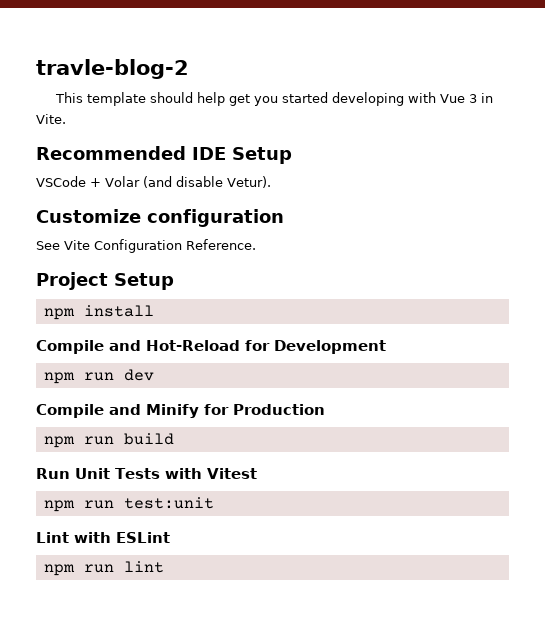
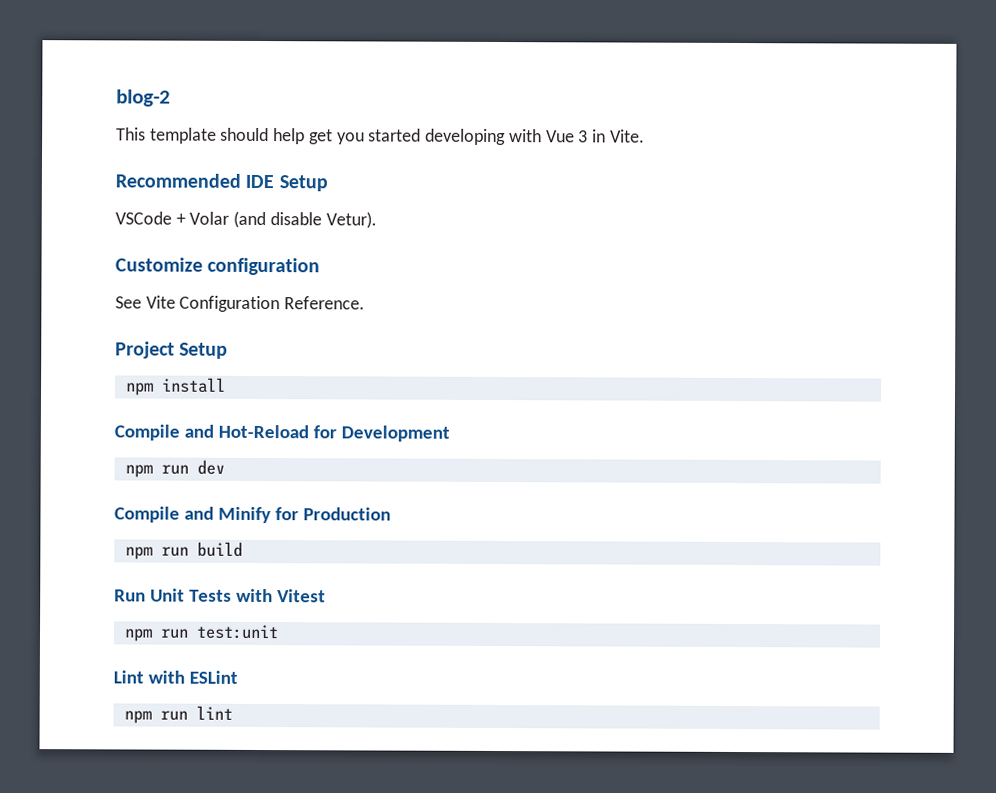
[36,59,189,79] travle-blog-2 -> [116,89,171,107] blog-2

